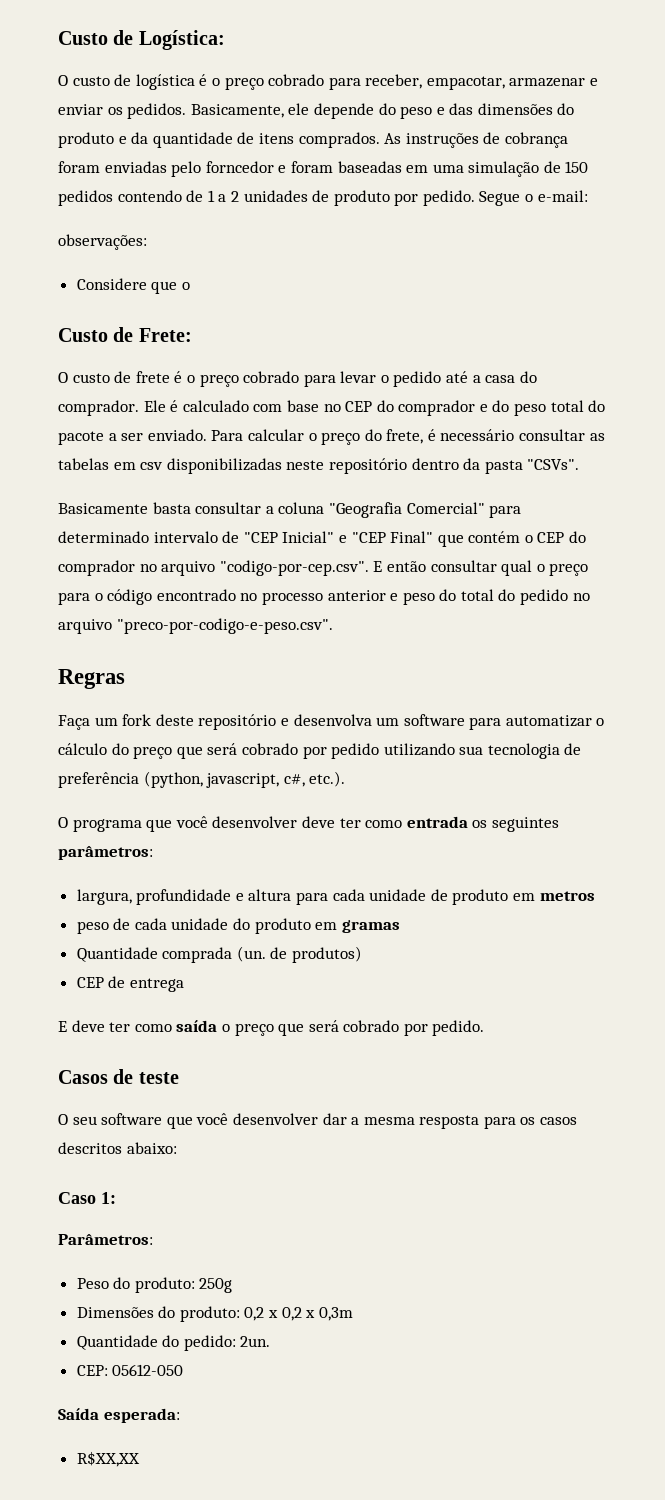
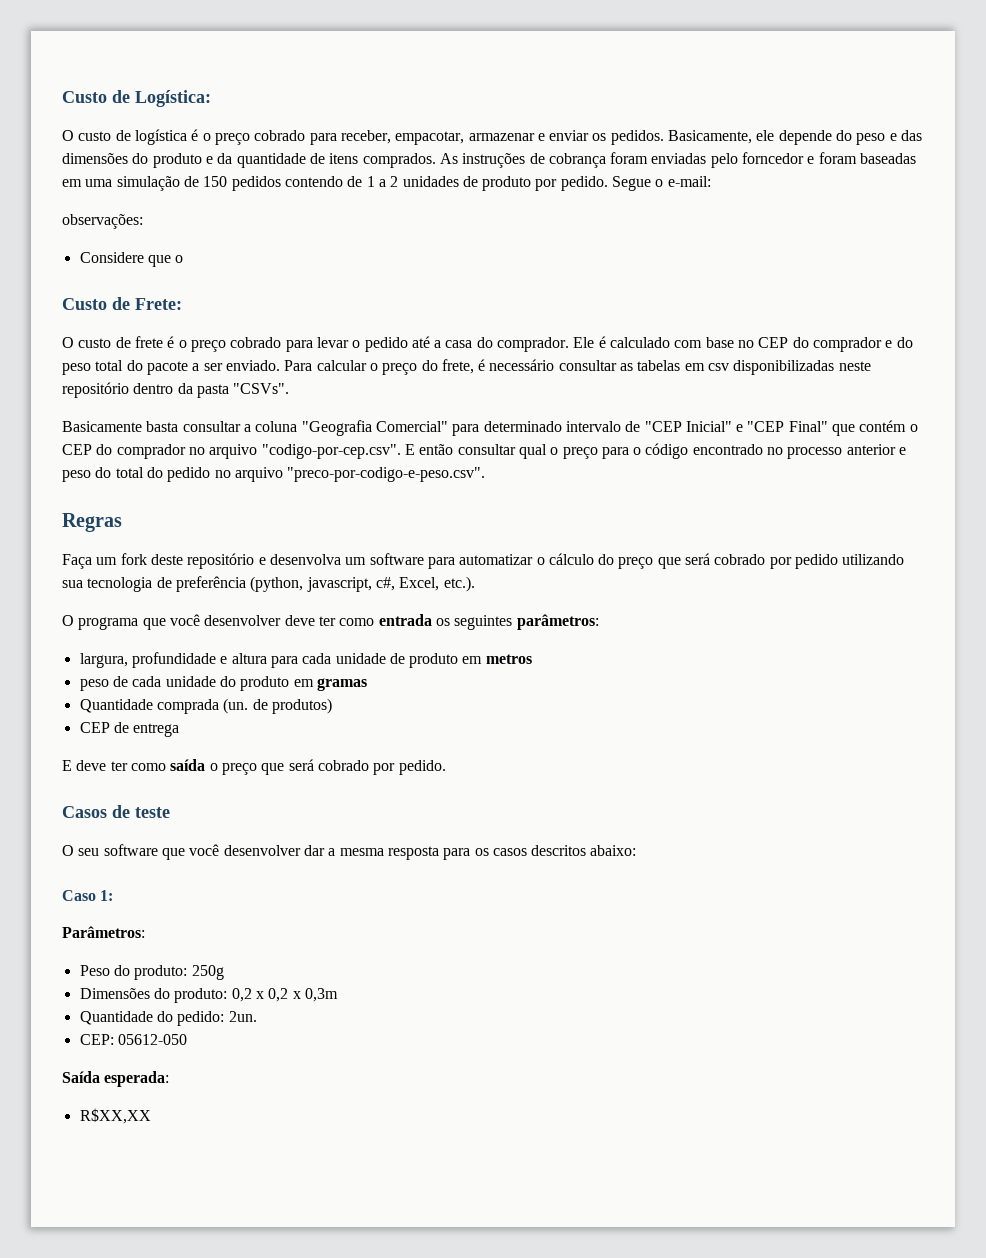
(305, 780) none -> [399,577,440,591] Excel,

